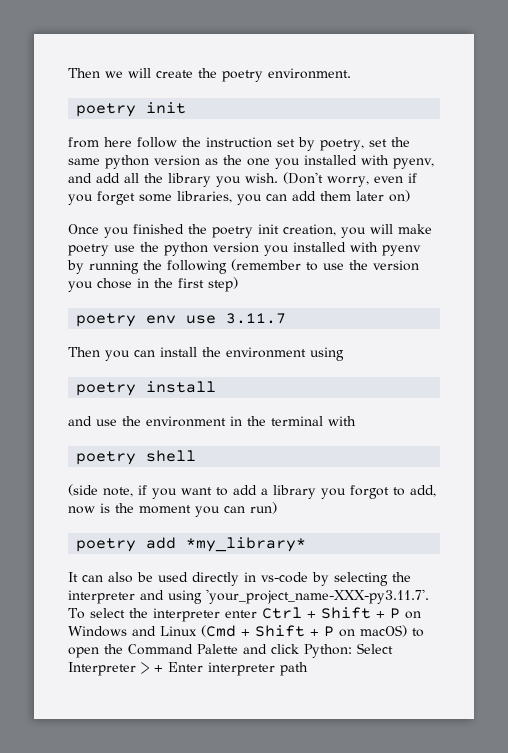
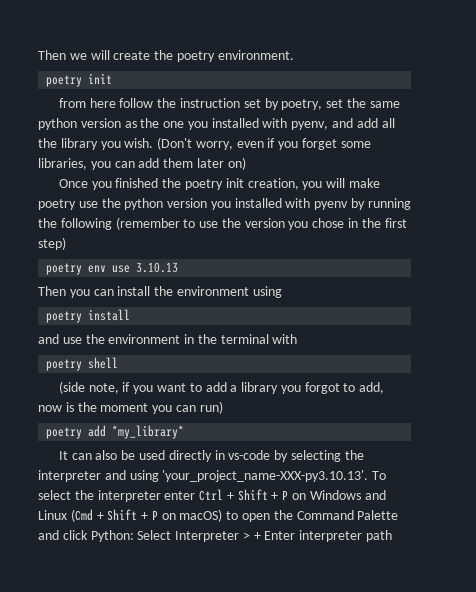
[226,313,287,324] 3.11.7 -> [136,262,179,273] 3.10.13
[206,589,429,604] 'your_project_name-XXX-py3.11.7'. -> [162,470,369,482] 'your_project_name-XXX-py3.10.13'.

